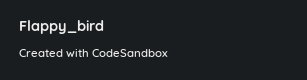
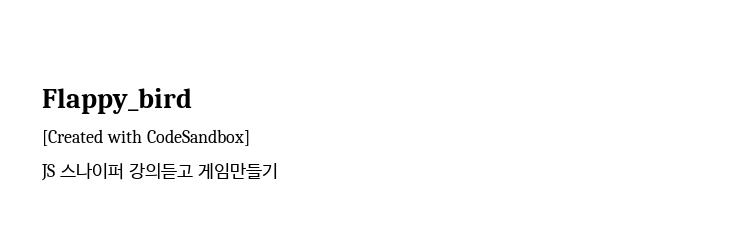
[19,49,169,58] Created with CodeSandbox -> [42,129,250,146] [41,162,278,181] [Created with CodeSandbox] // JS 스나이퍼 강의듣고 게임만들기

